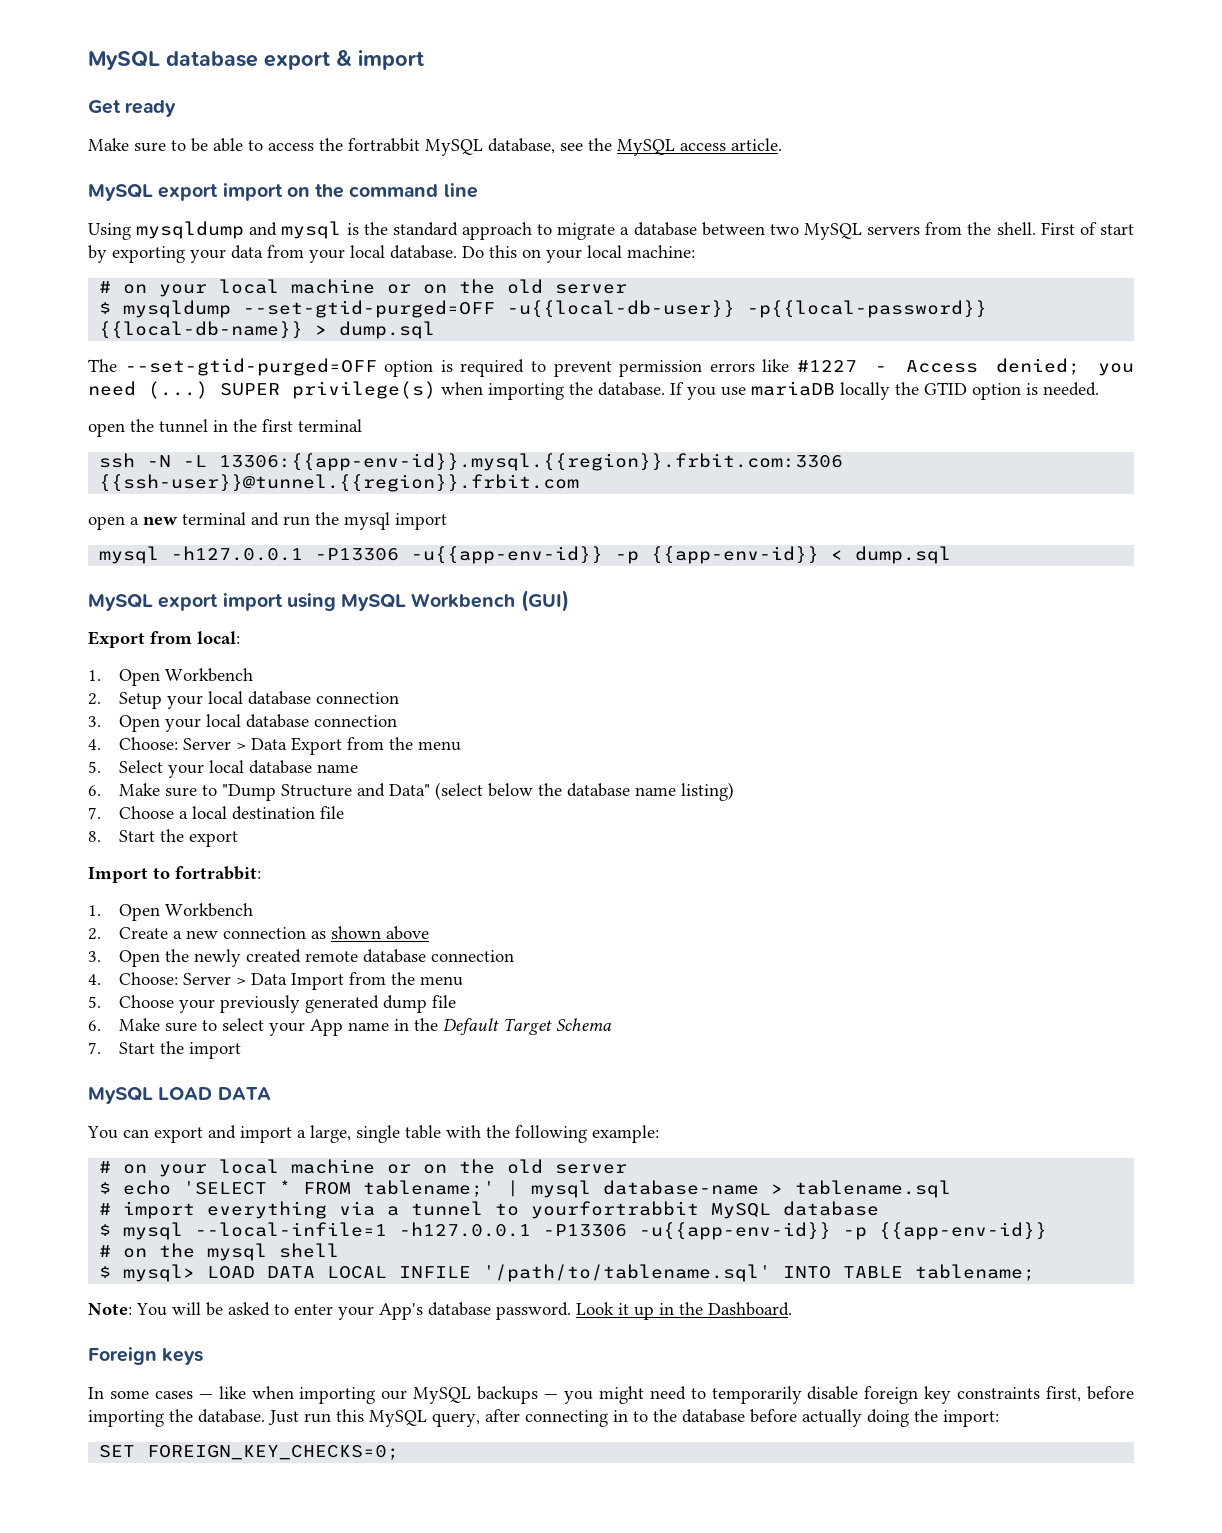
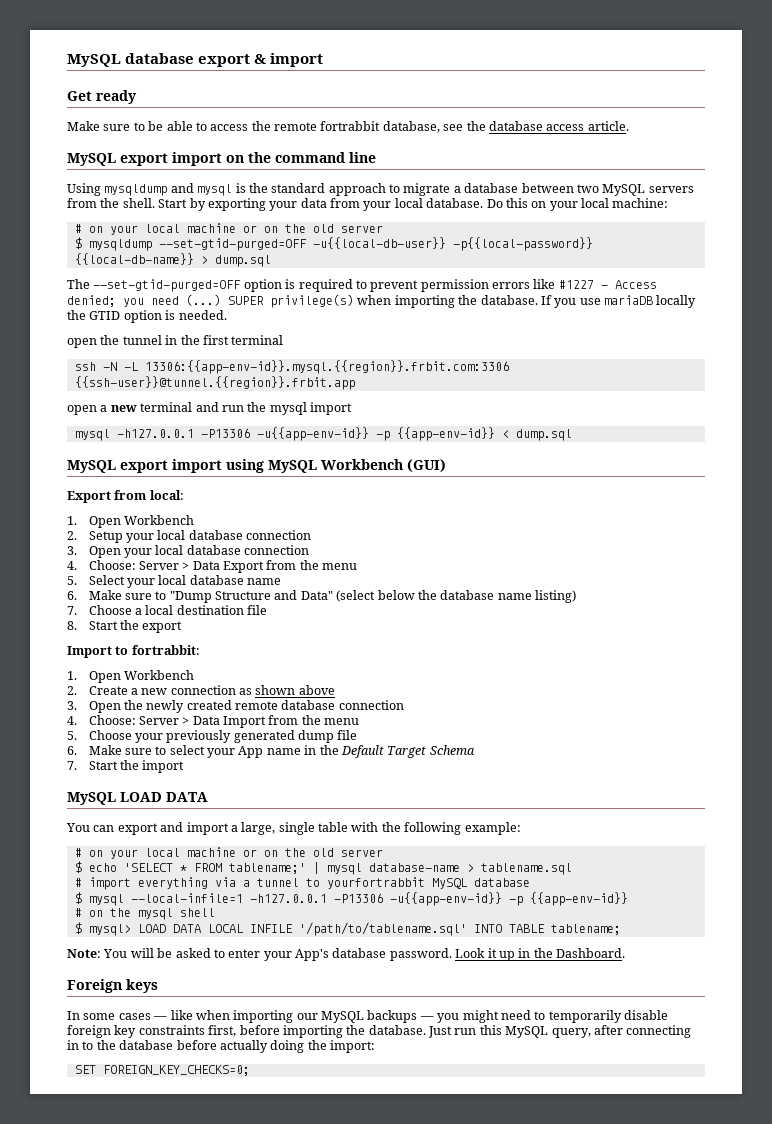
[348,138,483,156] fortrabbit MySQL -> [274,121,381,131] remote fortrabbit
[617,139,675,156] MySQL -> [488,121,543,131] database
[1040,222,1134,235] First of start -> [158,199,188,208] Start
[99,474,580,492] {{ssh-user}}@tunnel.{{region}}.frbit.com -> [74,376,355,390] {{ssh-user}}@tunnel.{{region}}.frbit.app

